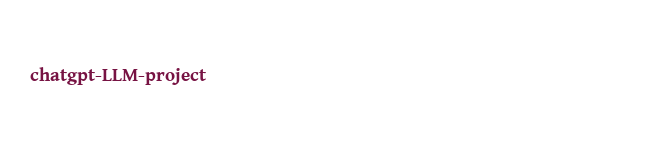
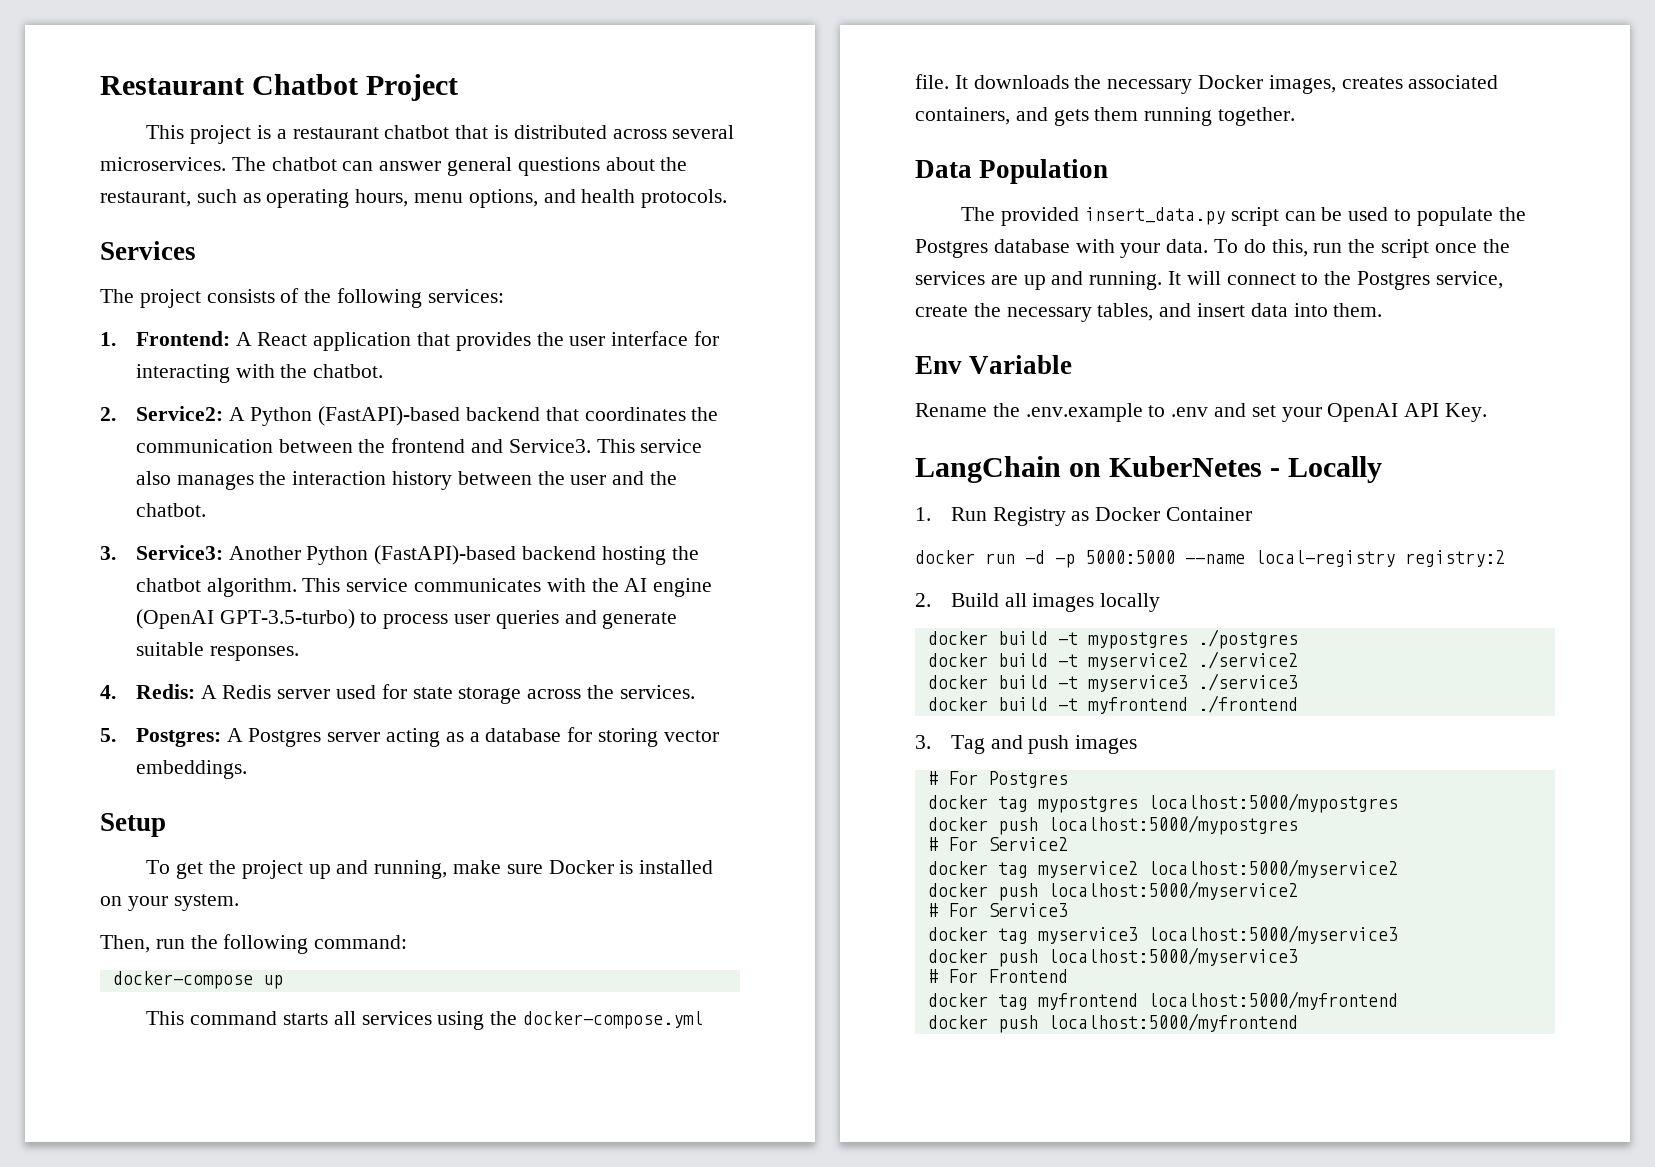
[30,67,207,85] chatgpt-LLM-project -> [100,74,459,101] [146,125,735,144] [100,157,688,176] [100,189,728,208] [100,241,196,260] [100,288,504,308] [100,331,719,351] [135,364,384,383] [100,406,719,426] [135,438,703,453] [135,471,677,490] [135,503,206,517] [100,545,699,565] [135,578,713,597] [135,609,678,629] [135,642,299,661] [100,684,695,704] [100,727,719,747] [135,760,247,779] [100,813,166,837] [146,860,714,879] [100,894,239,911] [100,934,408,954] [112,971,283,989] [146,1011,703,1030] [915,74,1499,94] [915,107,1296,126] [915,159,1109,184] [961,207,1526,226] [915,239,1510,258] [915,271,1503,290] [915,303,1383,322] [915,355,1073,374] [915,403,1488,422] [915,456,1383,483] [915,507,1252,526] [915,550,1505,568] [915,593,1161,612] [927,629,1298,649] [927,651,1298,670] [927,673,1298,692] [927,695,1298,714] [915,735,1138,754] [927,771,1068,788] [927,793,1398,813] [927,815,1298,835] [927,837,1068,851] [927,859,1398,878] [927,881,1298,901] [927,903,1068,917] [927,925,1398,944] [927,947,1298,967] [927,969,1068,983] [927,991,1398,1010] [927,1013,1298,1033] Restaurant Chatbot Project // This project is a restaurant chatbot that is distributed across several microservices. The chatbot can answer general questions about the restaurant, such as operating hours, menu options, and health protocols. // Services // The project consists of the following services: // 1. Frontend: A React application that provides the user interface for interacting with the chatbot. // 2. Service2: A Python (FastAPI)-based backend that coordinates the communication between the frontend and Service3. This service also manages the interaction history between the user and the chatbot. // 3. Service3: Another Python (FastAPI)-based backend hosting the chatbot algorithm. This service communicates with the AI engine (OpenAI GPT-3.5-turbo) to process user queries and generate suitable responses. // 4. Redis: A Redis server used for state storage across the services. // 5. Postgres: A Postgres server acting as a database for storing vector embeddings. // Setup // To get the project up and running, make sure Docker is installed on your system. // Then, run the following command: // docker-compose up // This command starts all services using the docker-compose.yml file. It downloads the necessary Docker images, creates associated containers, and gets them running together. // Data Population // The provided insert_data.py script can be used to populate the Postgres database with your data. To do this, run the script once the services are up and running. It will connect to the Postgres service, create the necessary tables, and insert data into them. // Env Variable // Rename the .env.example to .env and set your OpenAI API Key. // LangChain on KuberNetes - Locally // 1. Run Registry as Docker Container // docker run -d -p 5000:5000 --name local-registry registry:2 // 2. Build all images locally // docker build -t mypostgres ./postgres // docker build -t myservice2 ./service2 // docker build -t myservice3 ./service3 // docker build -t myfrontend ./frontend // 3. Tag and push images // # For Postgres // docker tag mypostgres localhost:5000/mypostgres // docker push localhost:5000/mypostgres // # For Service2 // docker tag myservice2 localhost:5000/myservice2 // docker push localhost:5000/myservice2 // # For Service3 // docker tag myservice3 localhost:5000/myservice3 // docker push localhost:5000/myservice3 // # For Frontend // docker tag myfrontend localhost:5000/myfrontend // docker push localhost:5000/myfrontend

